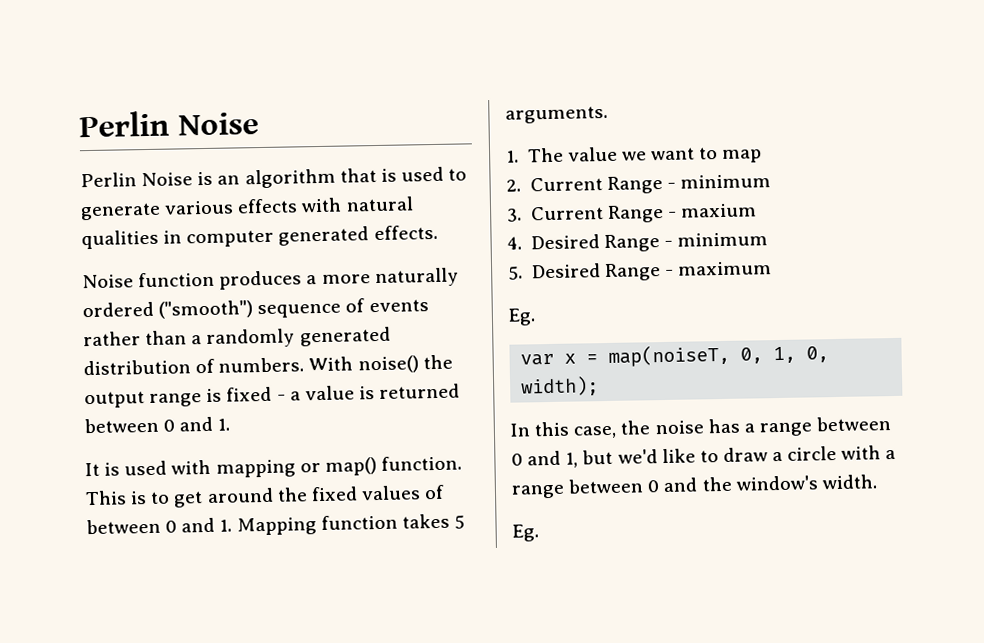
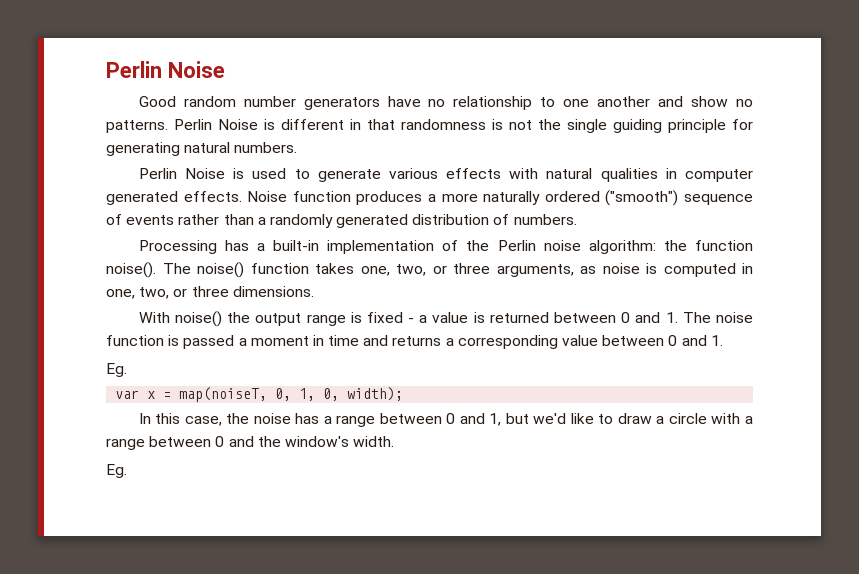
[80,167,377,189] Perlin Noise is an algorithm that -> [138,96,754,110] [106,119,753,133] [106,142,298,156] [138,168,225,179] Good random number generators have no relationship to one another and show no patterns. Perlin Noise is different in that randomness is not the single guiding principle for generating natural numbers. // Perlin Noise
(438, 232) // -> (242, 196) none
(305, 365) none -> [138,240,753,254] [106,262,753,278] [106,286,314,299] // Processing has a built-in implementation of the Perlin noise algorithm: the function noise(). The noise() function takes one, two, or three arguments, as noise is computed in one, two, or three dimensions. //
[85,455,462,478] [85,484,446,508] [86,513,465,536] [505,105,608,124] [506,146,763,163] [506,174,771,194] [507,203,757,223] [507,232,768,253] [508,261,772,282] // It is used with mapping or map() function. This is to get around the fixed values of between 0 and 1. Mapping function takes 5 arguments. // 1. The value we want to map // 2. Current Range - minimum // 3. Current Range - maxium // 4. Desired Range - minimum // 5. Desired Range - maximum -> [682,312,753,323] [106,335,723,349] The noise function is passed a moment in time and returns a corresponding value between 0 and 1.

